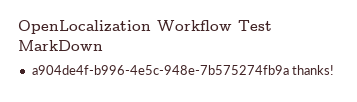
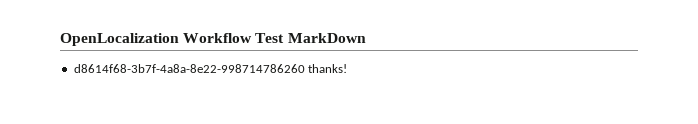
[31,65,289,75] a904de4f-b996-4e5c-948e-7b575274fb9a -> [73,64,305,73] d8614f68-3b7f-4a8a-8e22-998714786260

